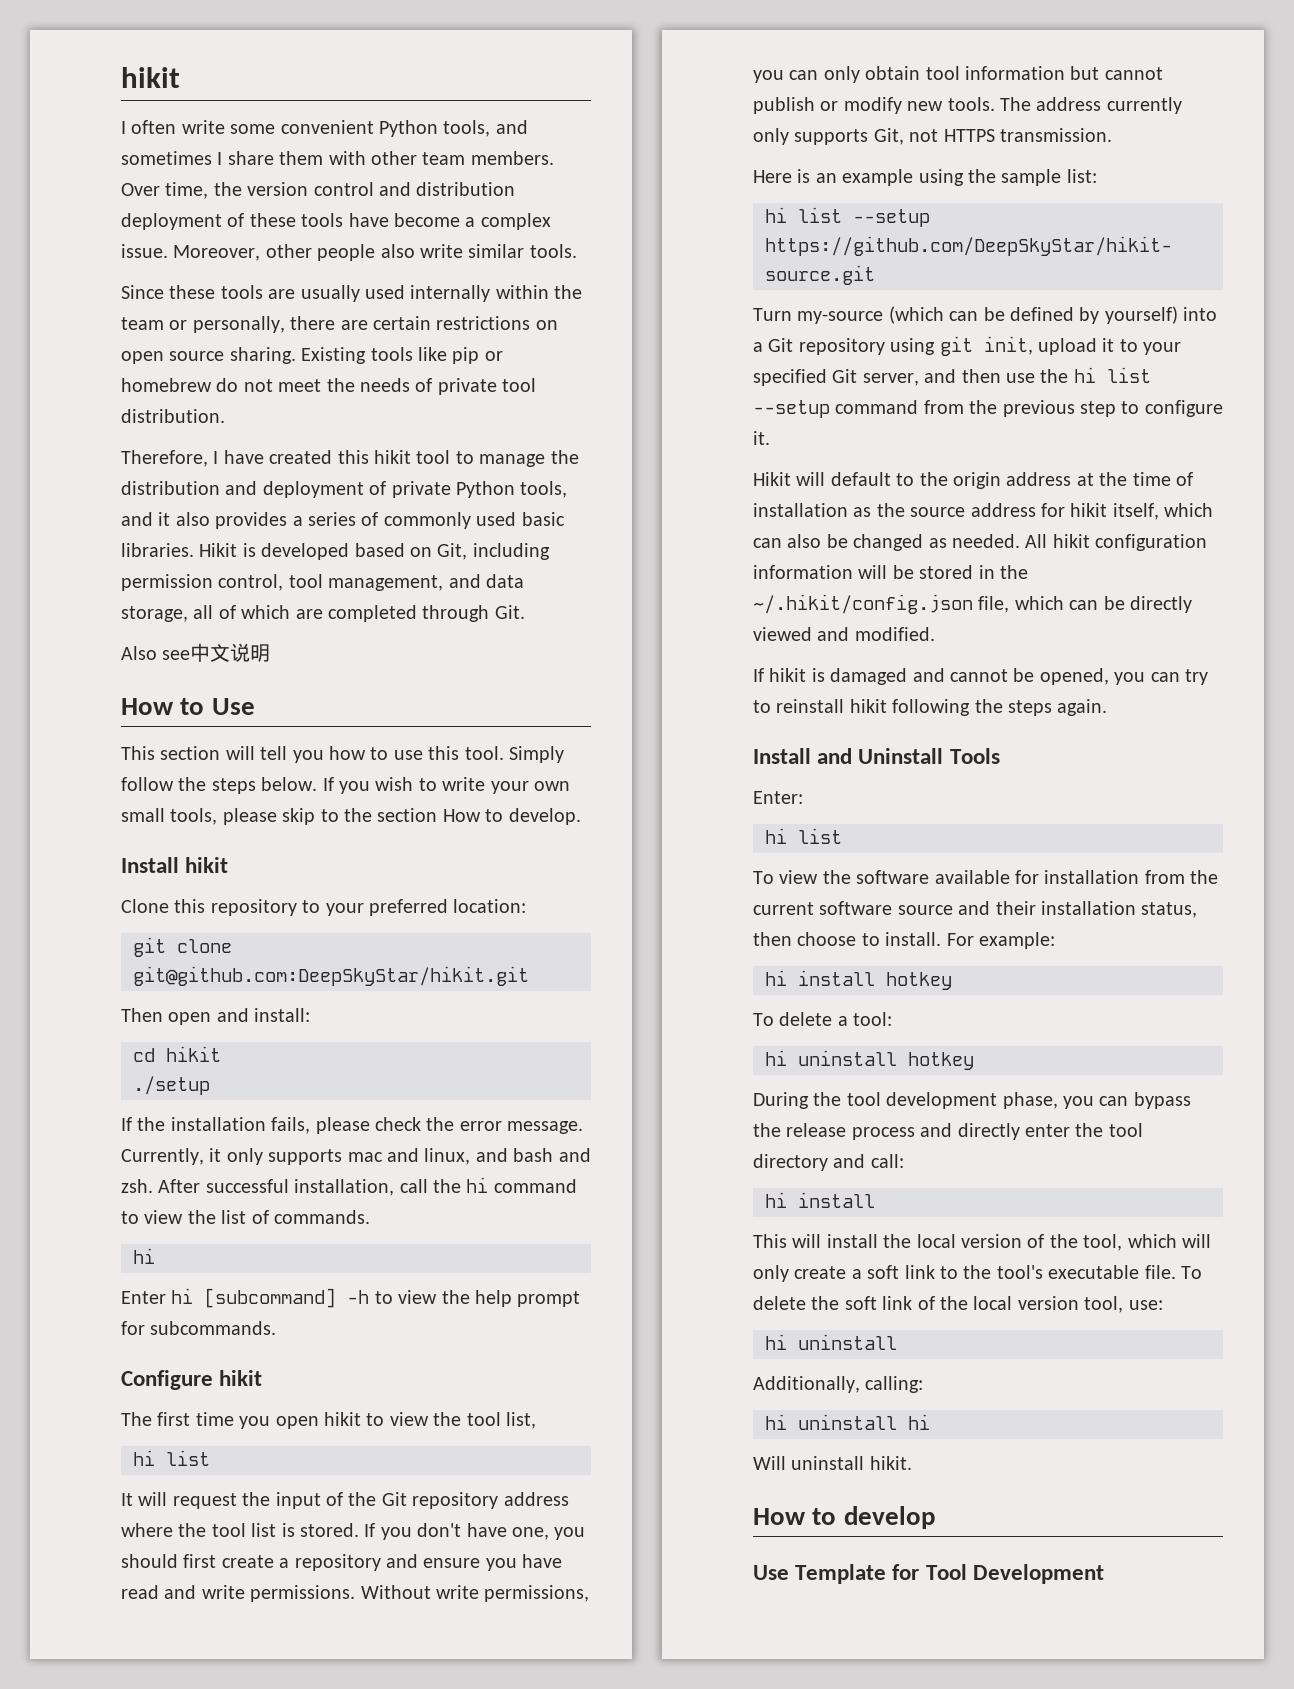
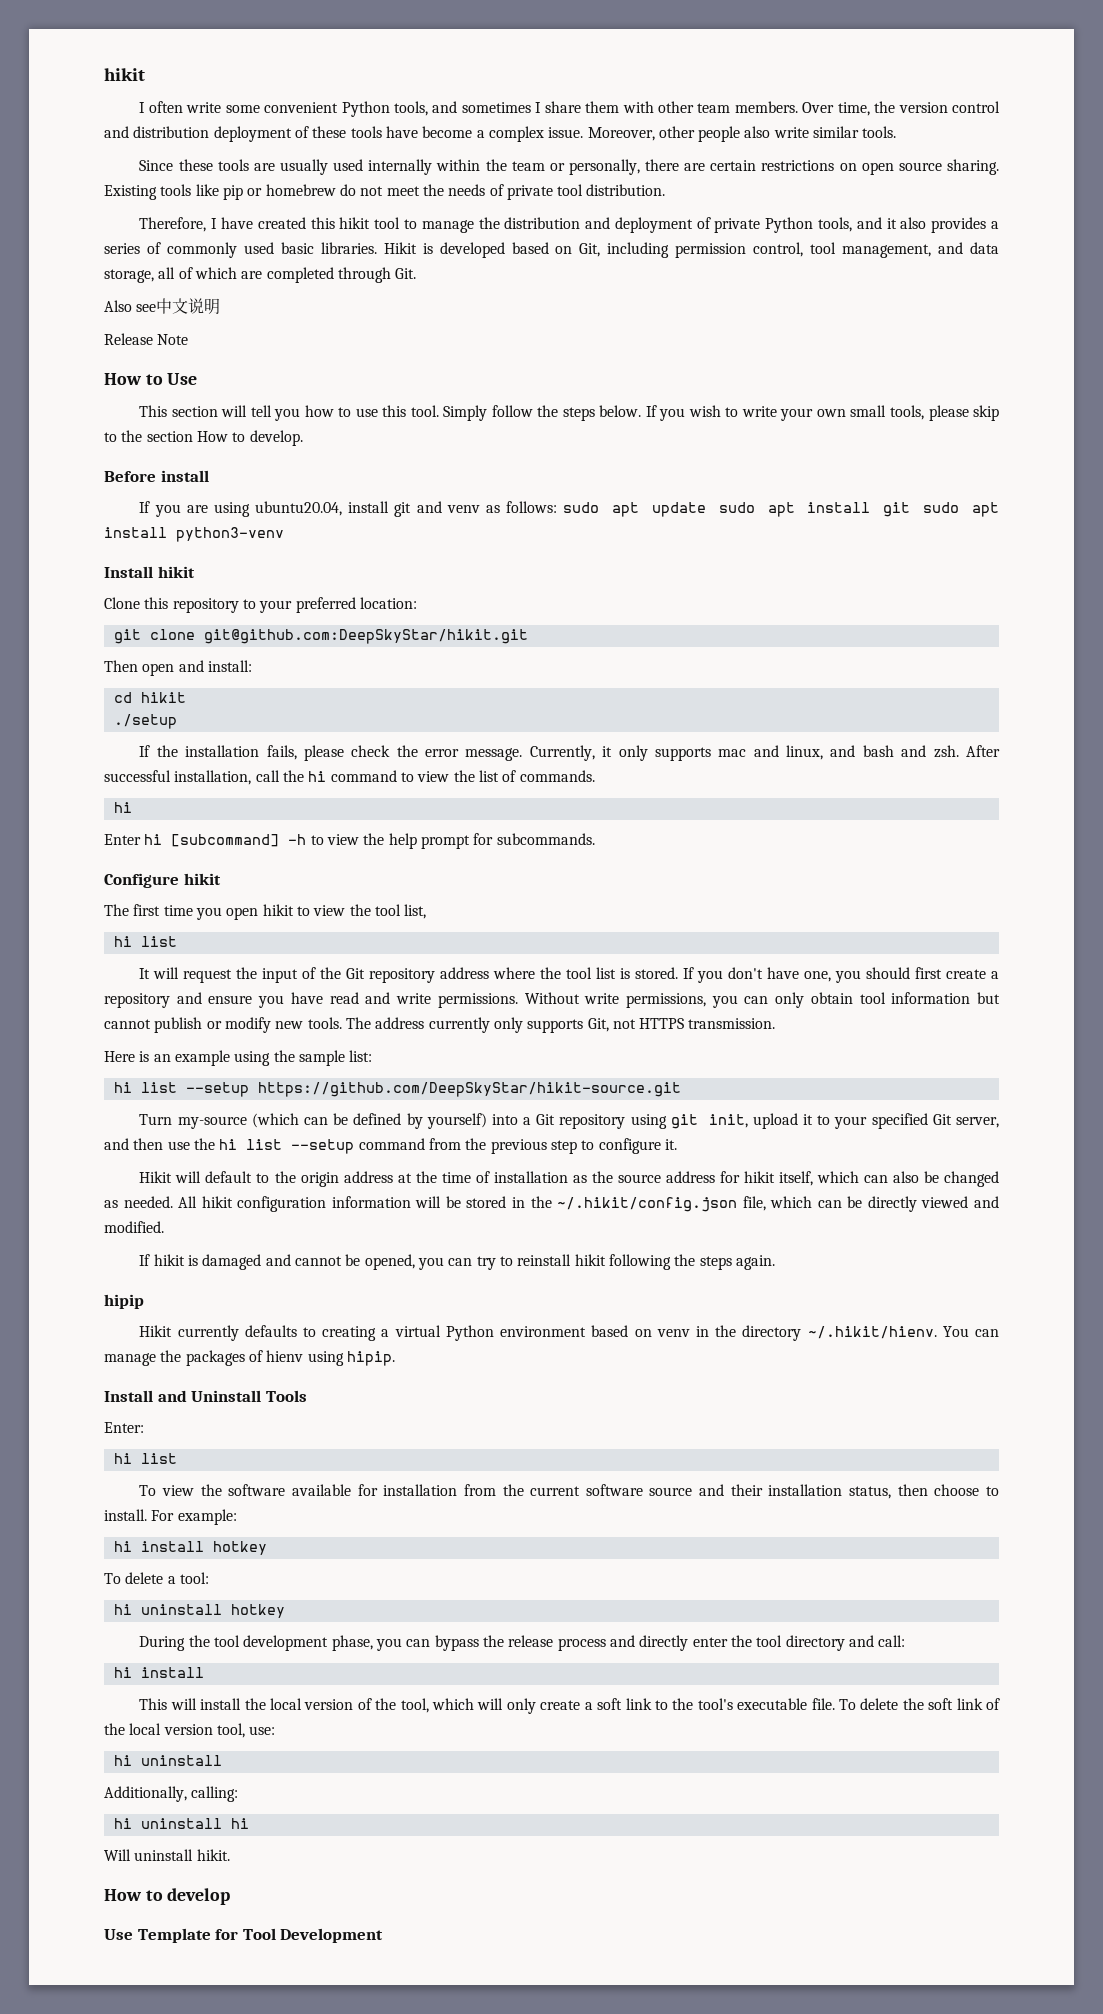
(271, 653) none -> [104,333,189,345] // Release Note
(581, 816) none -> [104,470,209,482] [139,501,1000,517] [104,527,284,542] // Before install // If you are using ubuntu20.04, install git and venv as follows: sudo apt update sudo apt install git sudo apt install python3-venv
(1108, 707) none -> [104,1294,144,1309] [139,1325,999,1341] [104,1350,395,1366] // hipip // Hikit currently defaults to creating a virtual Python environment based on venv in the directory ~/.hikit/hienv. You can manage the packages of hienv using hipip.

